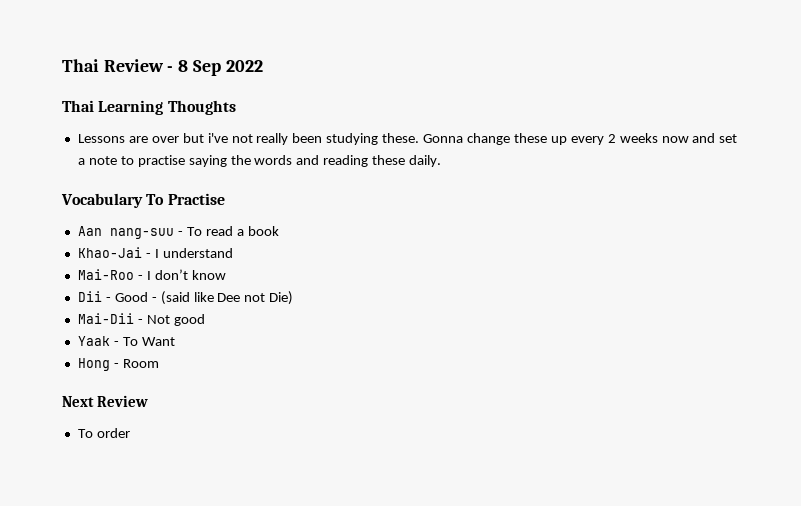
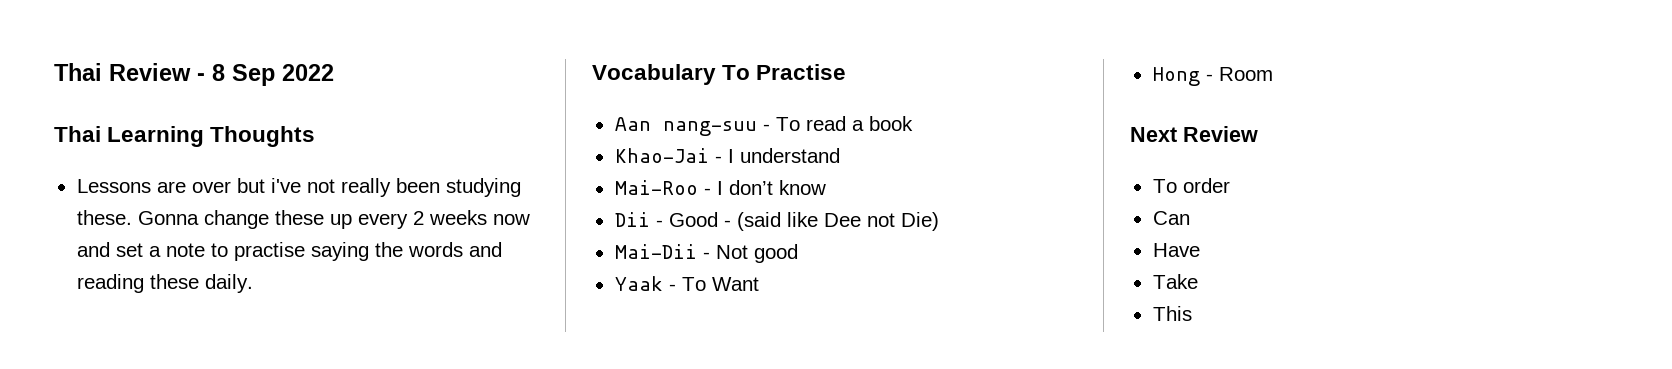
(130, 433) none -> [1152,211,1190,225] [1152,243,1200,257] [1152,274,1198,289] [1152,306,1192,321] // Can // Have // Take // This

